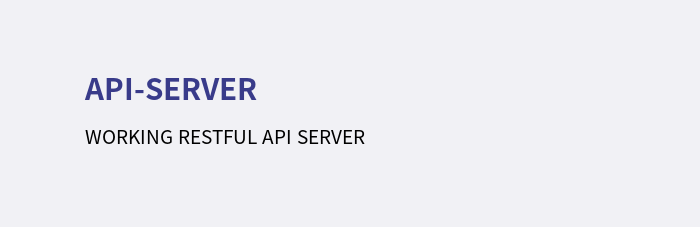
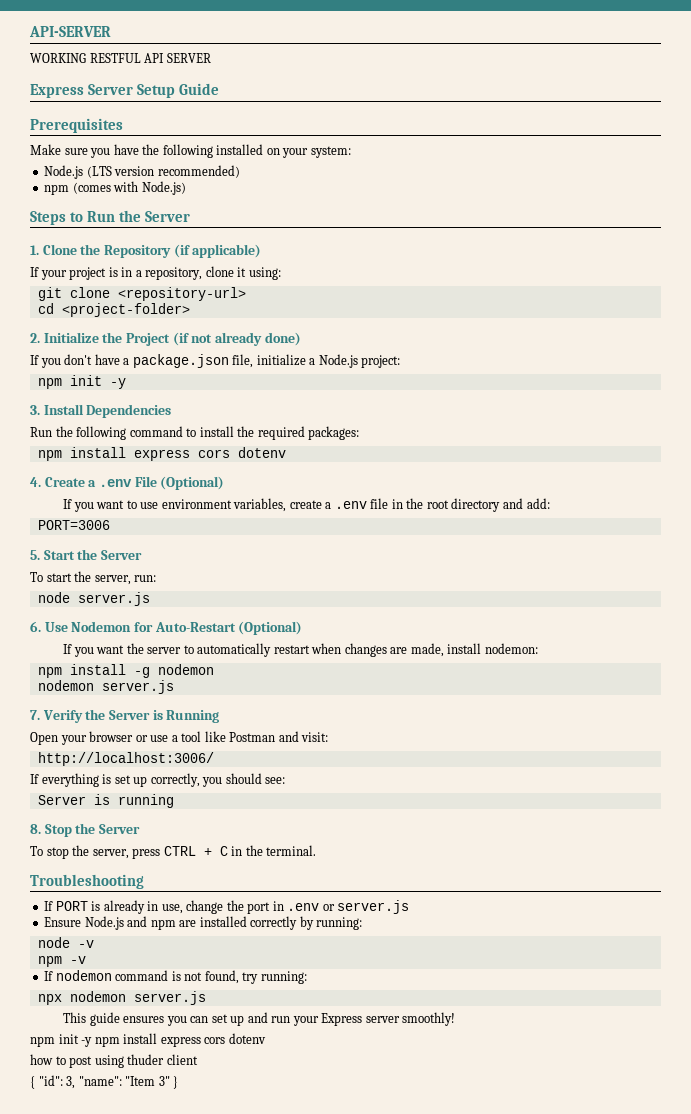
(366, 137) none -> [30,83,220,98] [30,118,123,133] [30,144,351,158] [44,165,240,179] [44,181,186,195] [30,210,190,225] [30,244,262,258] [30,266,281,280] [37,287,246,301] [37,303,190,317] [30,332,301,346] [30,354,401,368] [37,375,126,389] [30,404,172,418] [30,426,360,440] [37,447,286,461] [30,476,225,490] [63,498,550,512] [37,520,110,530] [30,549,142,560] [30,571,157,585] [37,592,150,606] [30,621,303,635] [63,643,538,657] [37,664,214,678] [37,680,174,694] [30,709,220,723] [30,731,329,745] [37,752,214,766] [30,773,286,787] [37,794,174,808] [30,823,140,837] [30,845,317,859] [30,874,144,889] [44,900,410,914] [44,916,363,930] [37,937,94,948] [37,956,86,967] [44,970,307,984] [37,991,206,1005] [63,1012,456,1026] [30,1033,266,1047] [30,1054,198,1068] [30,1075,179,1089] // Express Server Setup Guide // Prerequisites // Make sure you have the following installed on your system: // Node.js (LTS version recommended) // npm (comes with Node.js) // Steps to Run the Server // 1. Clone the Repository (if applicable) // If your project is in a repository, clone it using: // git clone <repository-url> // cd <project-folder> // 2. Initialize the Project (if not already done) // If you don't have a package.json file, initialize a Node.js project: // npm init -y // 3. Install Dependencies // Run the following command to install the required packages: // npm install express cors dotenv // 4. Create a .env File (Optional) // If you want to use environment variables, create a .env file in the root directory and add: // PORT=3006 // 5. Start the Server // To start the server, run: // node server.js // 6. Use Nodemon for Auto-Restart (Optional) // If you want the server to automatically restart when changes are made, install nodemon: // npm install -g nodemon // nodemon server.js // 7. Verify the Server is Running // Open your browser or use a tool like Postman and visit: // http://localhost:3006/ // If everything is set up correctly, you should see: // Server is running // 8. Stop the Server // To stop the server, press CTRL + C in the terminal. // Troubleshooting // If PORT is already in use, change the port in .env or server.js // Ensure Node.js and npm are installed correctly by running: // node -v // npm -v // If nodemon command is not found, try running: // npx nodemon server.js // This guide ensures you can set up and run your Express server smoothly! // npm init -y npm install express cors dotenv // how to post using thuder client // { "id": 3, "name": "Item 3" }

